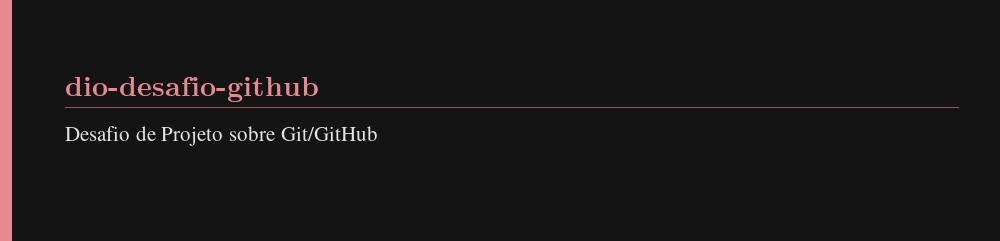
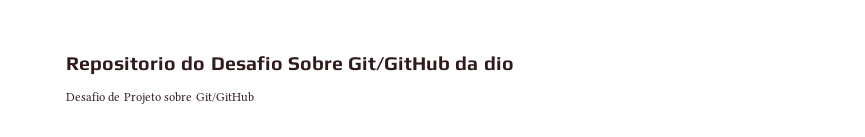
[65,77,319,102] dio-desafio-github -> [66,56,514,75] Repositorio do Desafio Sobre Git/GitHub da dio

